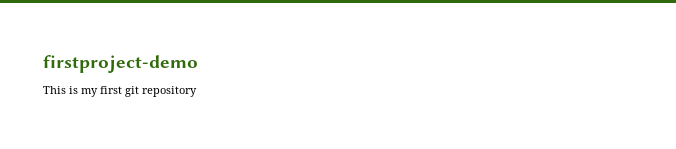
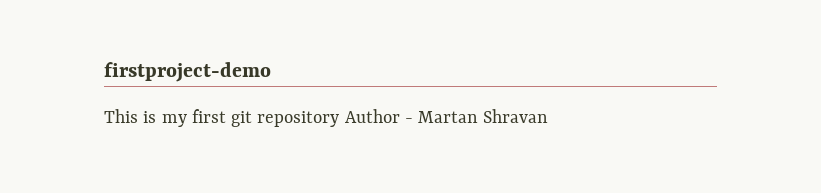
(197, 91) none -> [344,109,549,123] Author - Martan Shravan

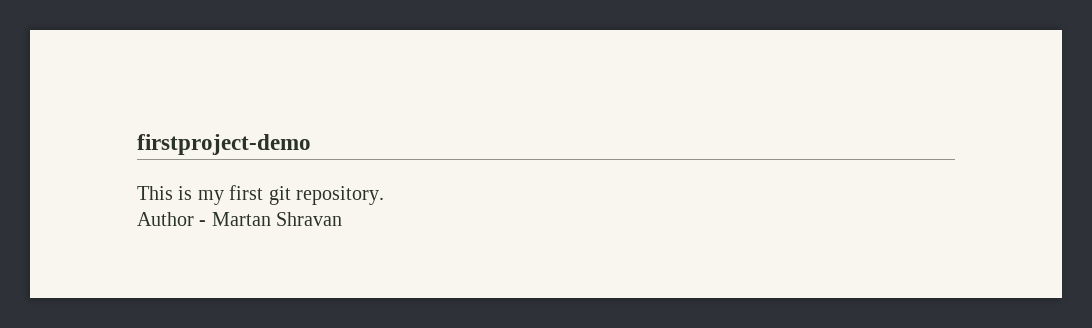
[257,111,340,127] repository -> [296,186,384,205] repository. //

